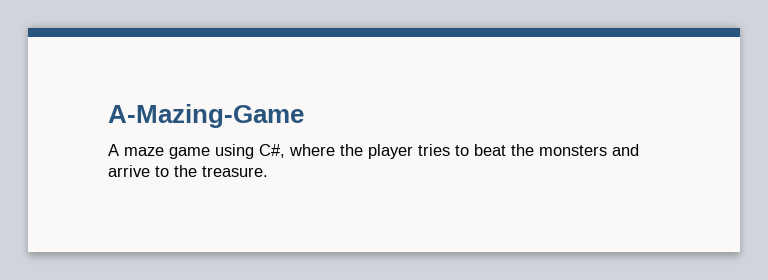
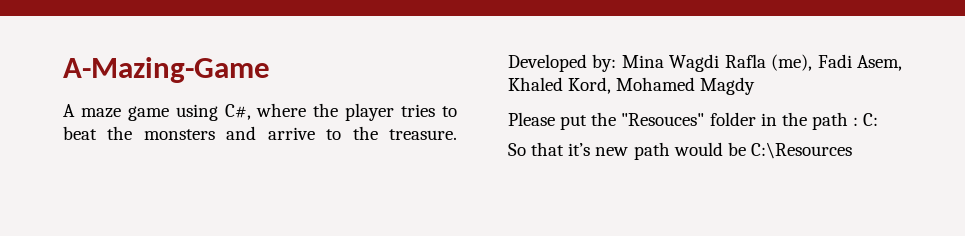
(268, 171) none -> [508,54,902,72] [508,77,756,95] [508,112,879,130] [508,142,852,160] Developed by: Mina Wagdi Rafla (me), Fadi Asem, Khaled Kord, Mohamed Magdy // Please put the "Resouces" folder in the path : C: // So that it’s new path would be C:\Resources

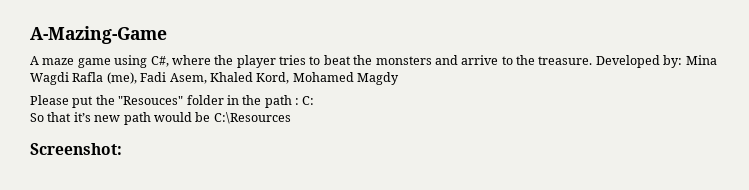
(852, 150) none -> [30,143,122,155] // Screenshot:

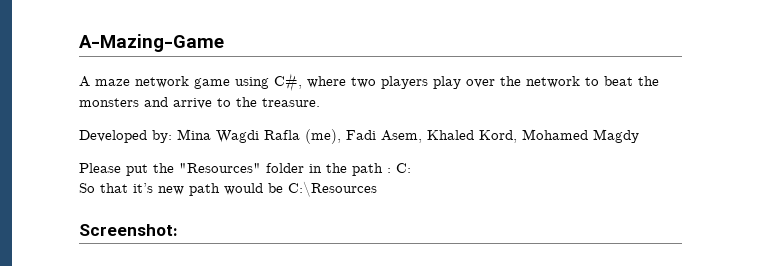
(75, 61) none -> [135,76,189,88] network
[214,55,306,68] the player tries -> [351,76,580,89] two players play over the network
(593, 60) none -> (320, 102) //
[118,96,184,105] "Resouces" -> [179,163,261,173] "Resources"

